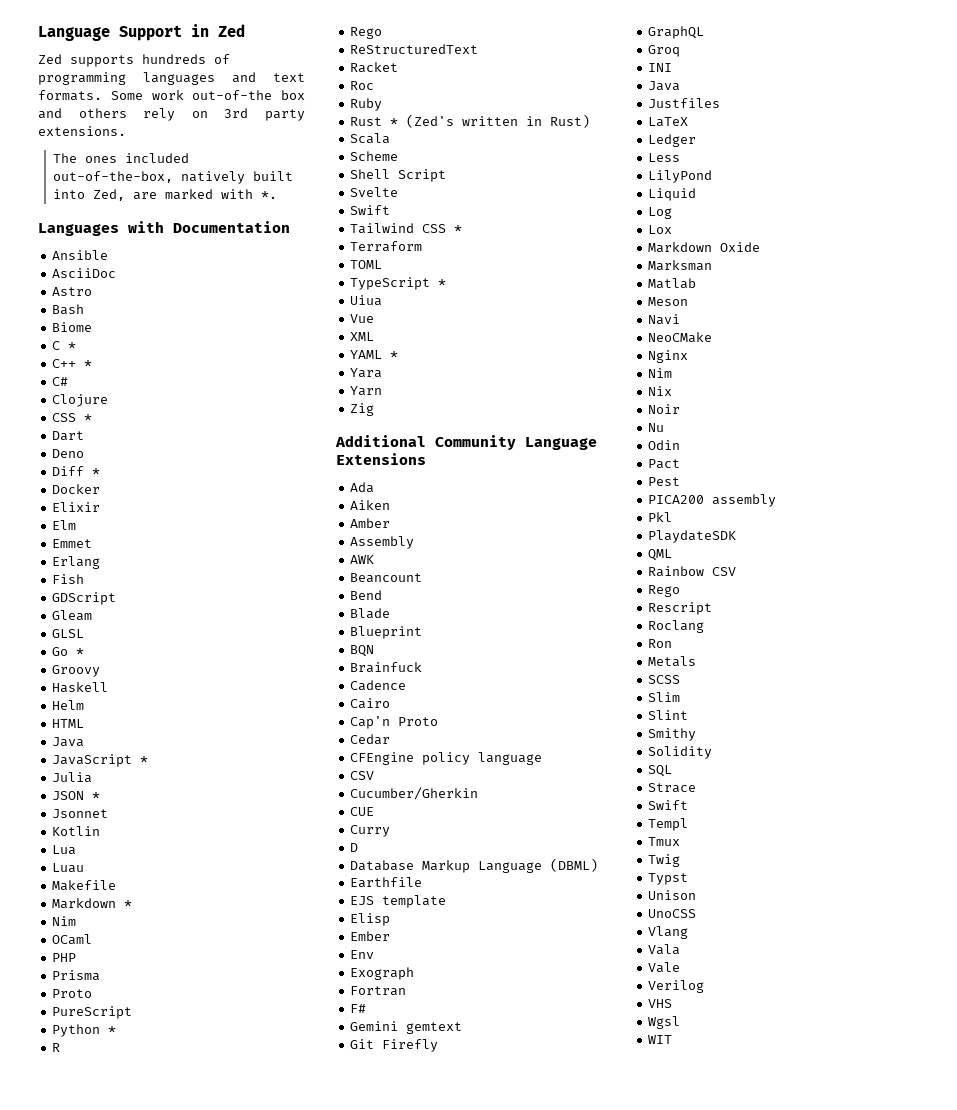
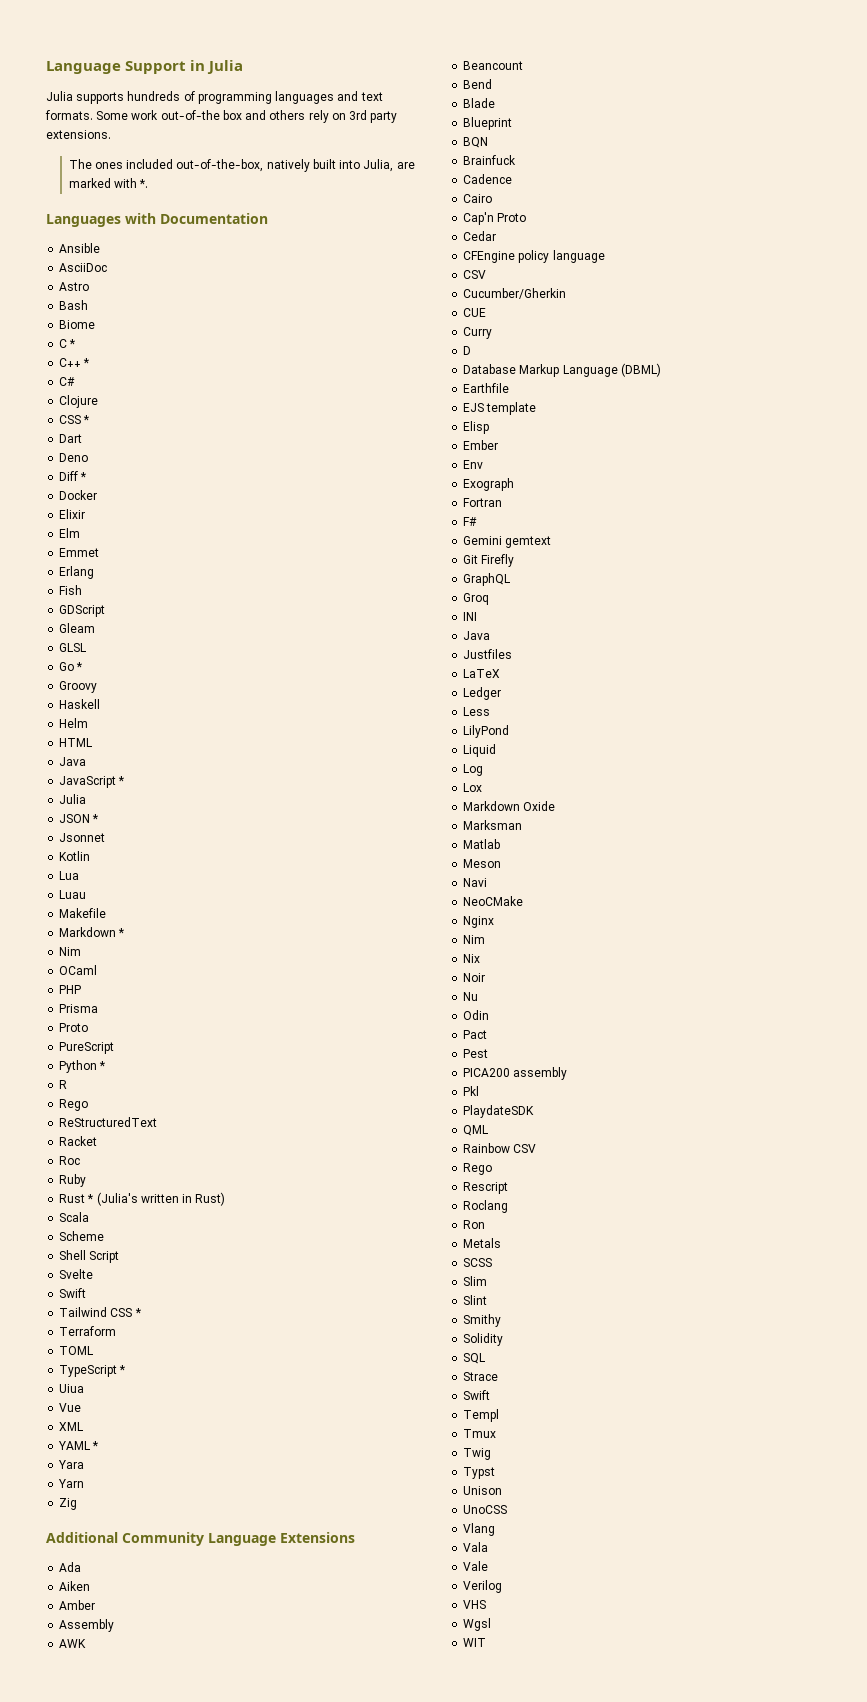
[218,24,245,37] [38,54,62,64] Zed // Zed -> [207,60,244,74] [46,91,73,101] Julia // Julia
[92,189,125,201] Zed, -> [363,159,394,172] Julia,
[406,114,455,128] (Zed's -> [96,1192,138,1206] (Julia's

